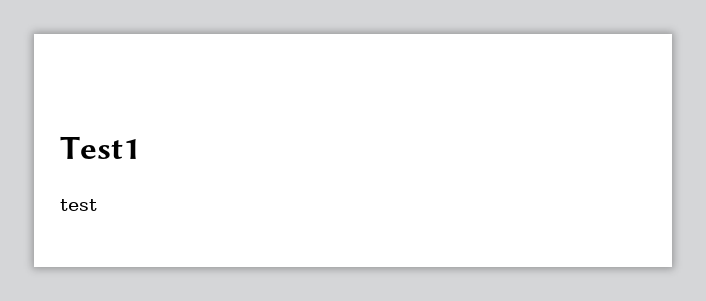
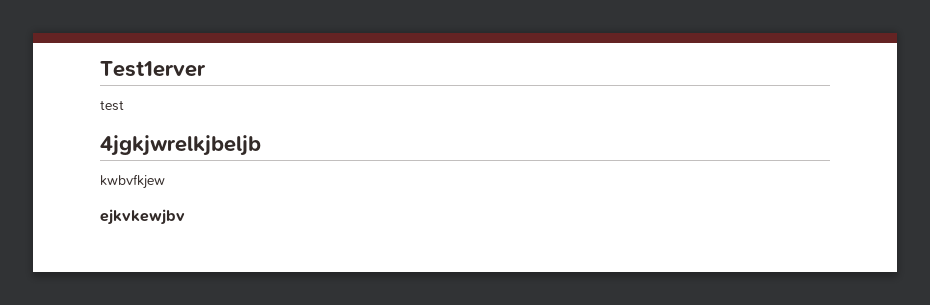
[60,136,140,159] Test1 -> [100,61,206,77] Test1erver
(97, 205) none -> [100,135,261,156] [100,174,165,189] [100,209,185,225] // 4jgkjwrelkjbeljb // kwbvfkjew // ejkvkewjbv

